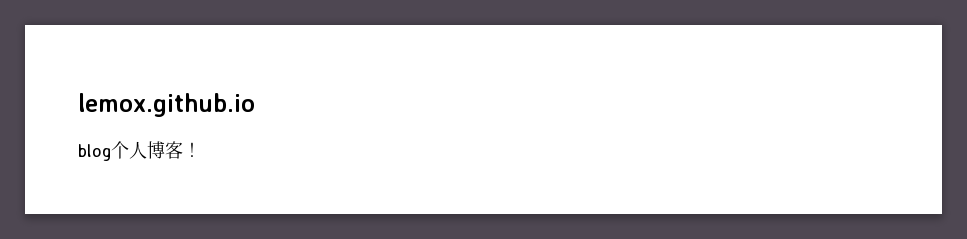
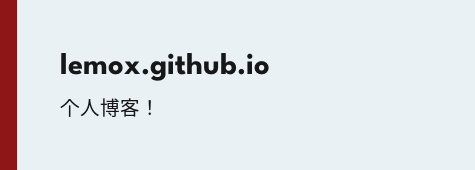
[78,144,111,161] blog -> (270, 67) none

